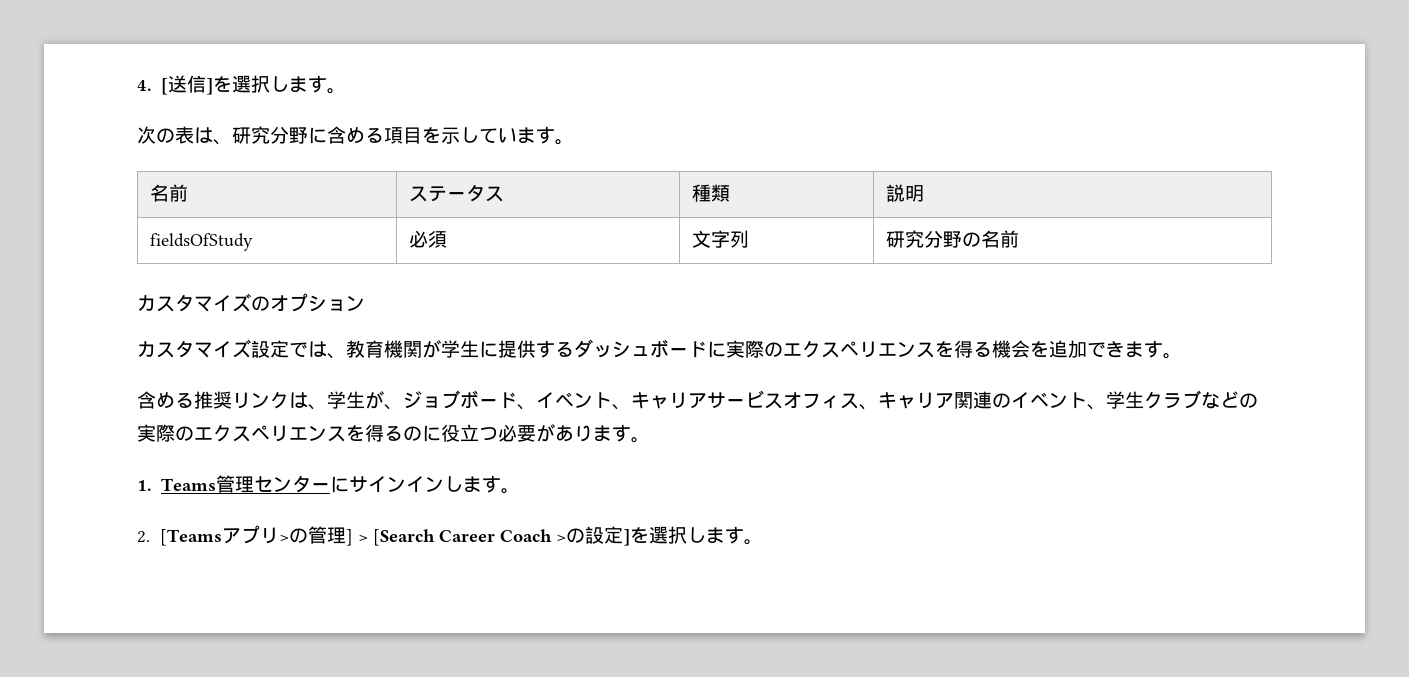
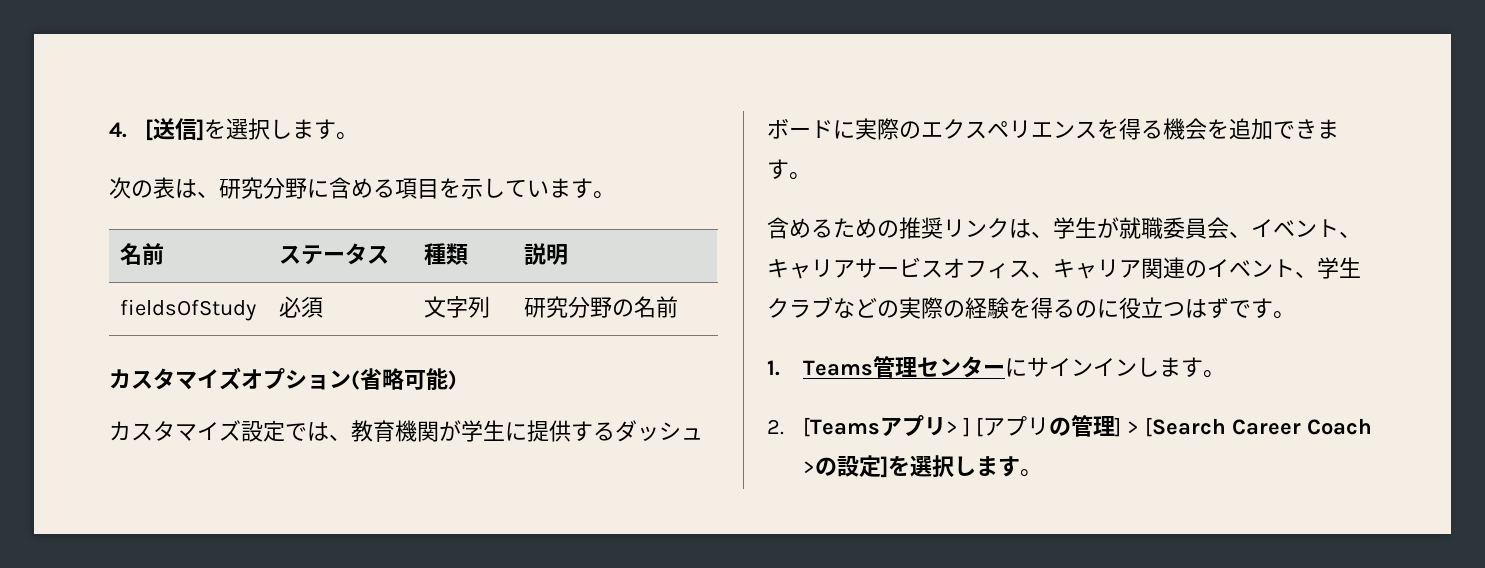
[251,296,270,311] の -> (241, 378) none
(365, 303) none -> [351,368,457,390] (省略可能)
(194, 400) none -> [833,218,899,238] ための
[384,390,517,410] 、ジョブボード -> [1119,217,1229,239] 就職委員会
[194,424,346,442] エクスペリエンス -> [965,297,1009,319] 経験
[498,424,612,442] 必要がありま -> [1185,297,1251,319] はずで
(289, 538) none -> [962,416,1049,437] ] [アプリ

